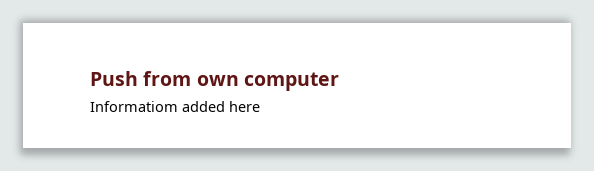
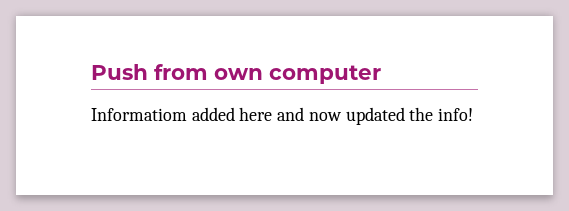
(260, 106) none -> [277,107,474,125] and now updated the info!

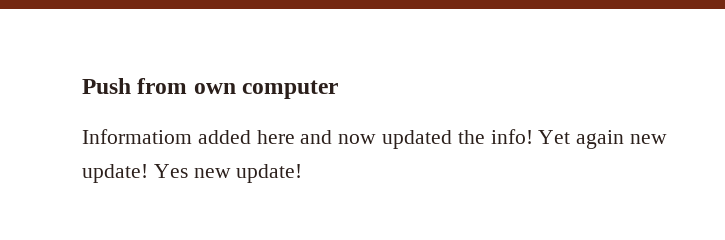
(474, 114) none -> [538,130,668,149] [82,164,303,183] Yet again new update! Yes new update!

